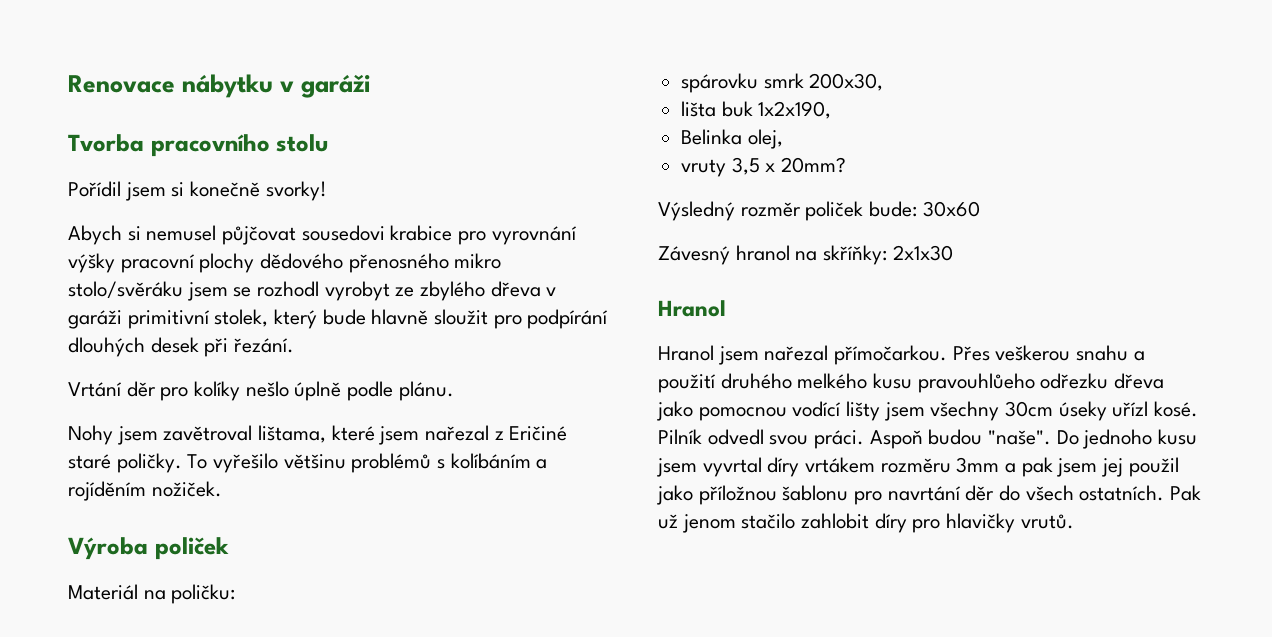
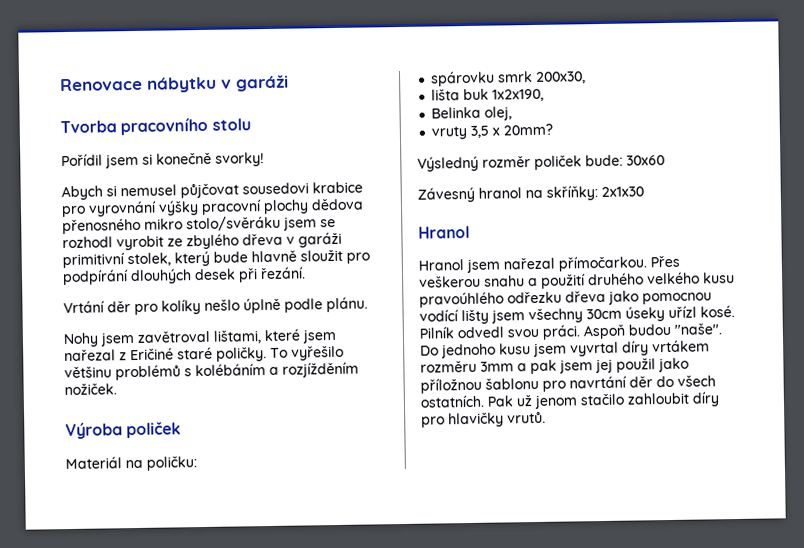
[260,253,344,269] dědového -> [311,198,364,211] dědova
[324,281,390,301] vyrobyt -> [116,235,164,251] vyrobit
[258,425,327,443] lištama, -> [213,330,262,344] lištami,
[450,453,548,469] [68,481,146,501] kolíbáním a rojíděním -> [195,361,359,378] kolébáním a rozjížděním
[797,373,1035,393] melkého kusu pravouhlůeho -> [647,271,735,285] [419,291,504,308] velkého kusu pravoúhlého
[801,513,870,529] zahlobit -> [627,392,689,405] zahloubit

